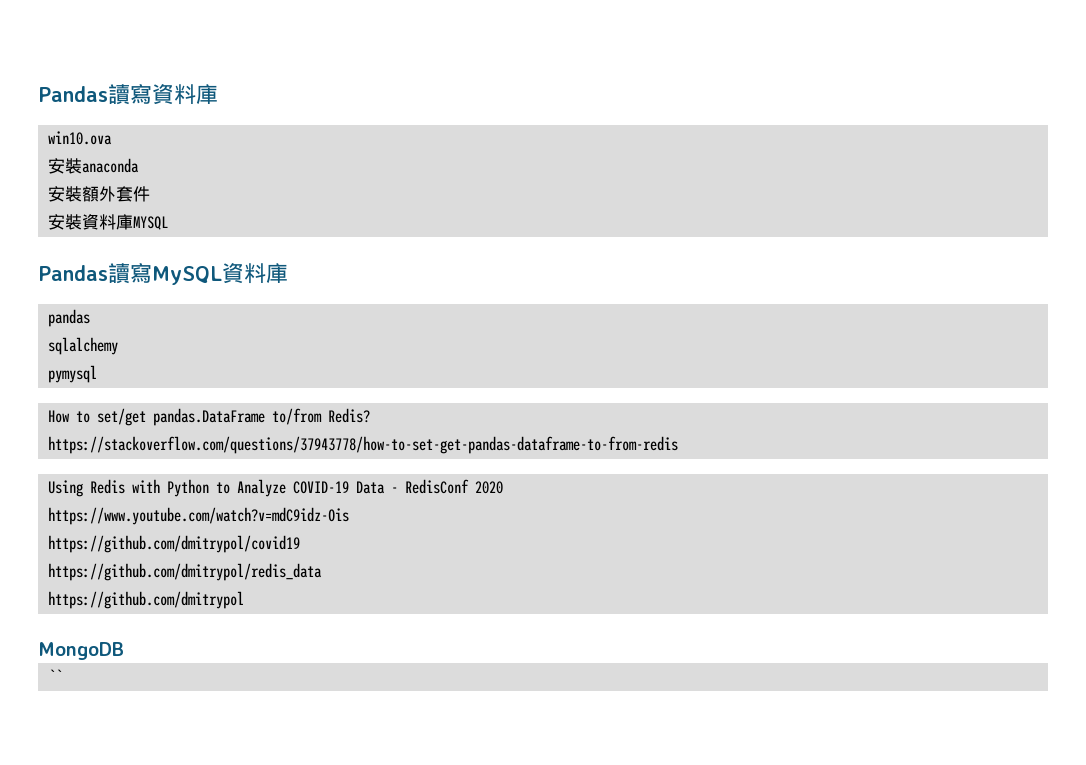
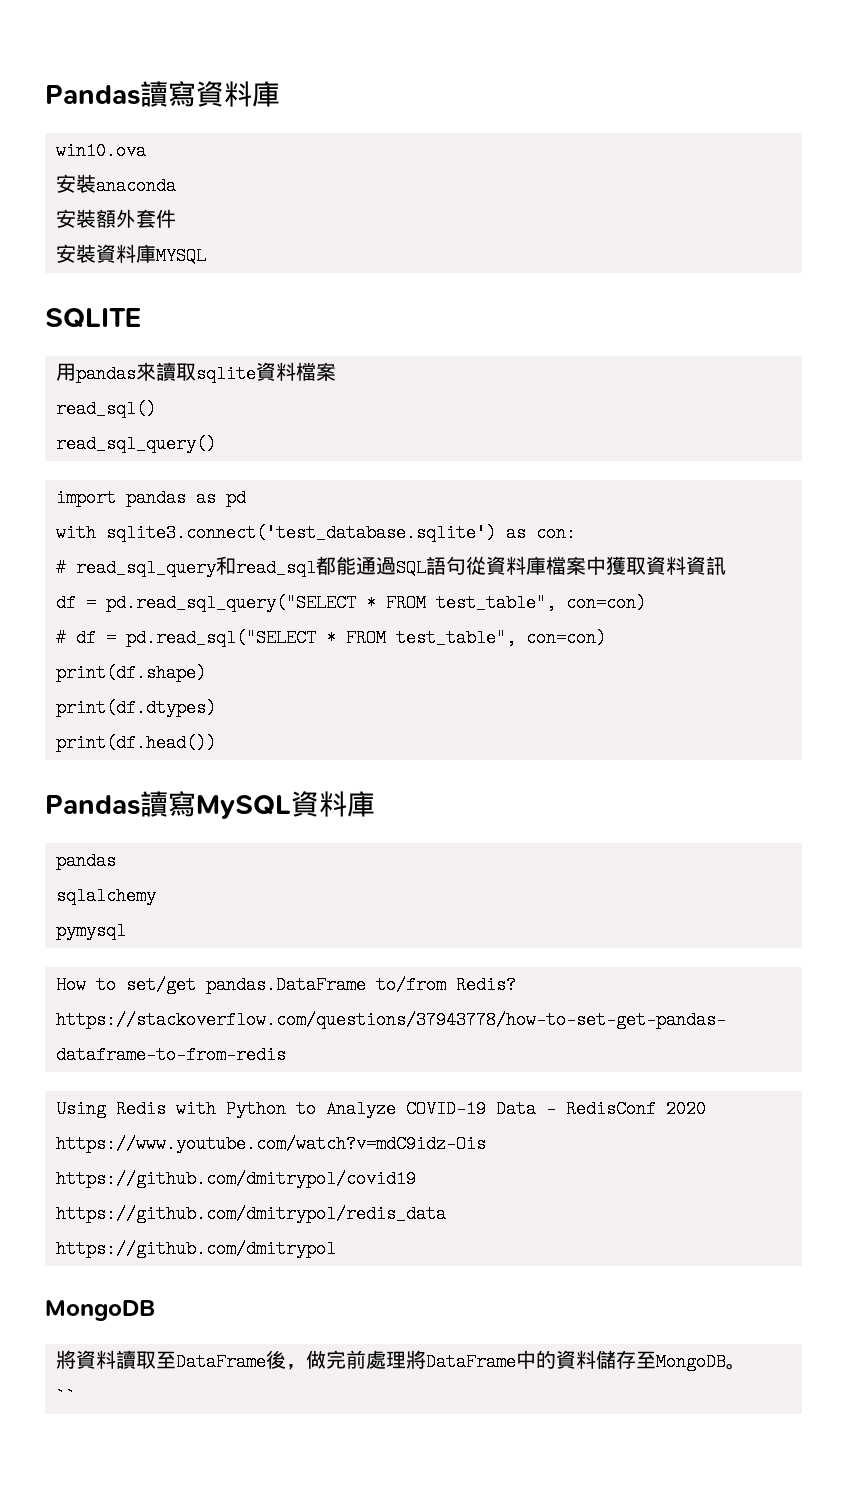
(169, 223) none -> [45,308,141,328] [55,362,336,383] [55,400,156,418] [55,435,216,453] [55,489,246,507] [55,524,576,542] [55,556,726,577] [55,594,646,612] [55,629,606,647] [55,664,206,682] [55,699,216,717] [55,734,216,752] // SQLITE // 用pandas來讀取sqlite資料檔案 // read_sql() // read_sql_query() // import pandas as pd // with sqlite3.connect('test_database.sqlite') as con: // # read_sql_query和read_sql都能通過SQL語句從資料庫檔案中獲取資料資訊 // df = pd.read_sql_query("SELECT * FROM test_table", con=con) // # df = pd.read_sql("SELECT * FROM test_table", con=con) // print(df.shape) // print(df.dtypes) // print(df.head())
(124, 651) none -> [55,1350,746,1371] // 將資料讀取至DataFrame後，做完前處理將DataFrame中的資料儲存至MongoDB。

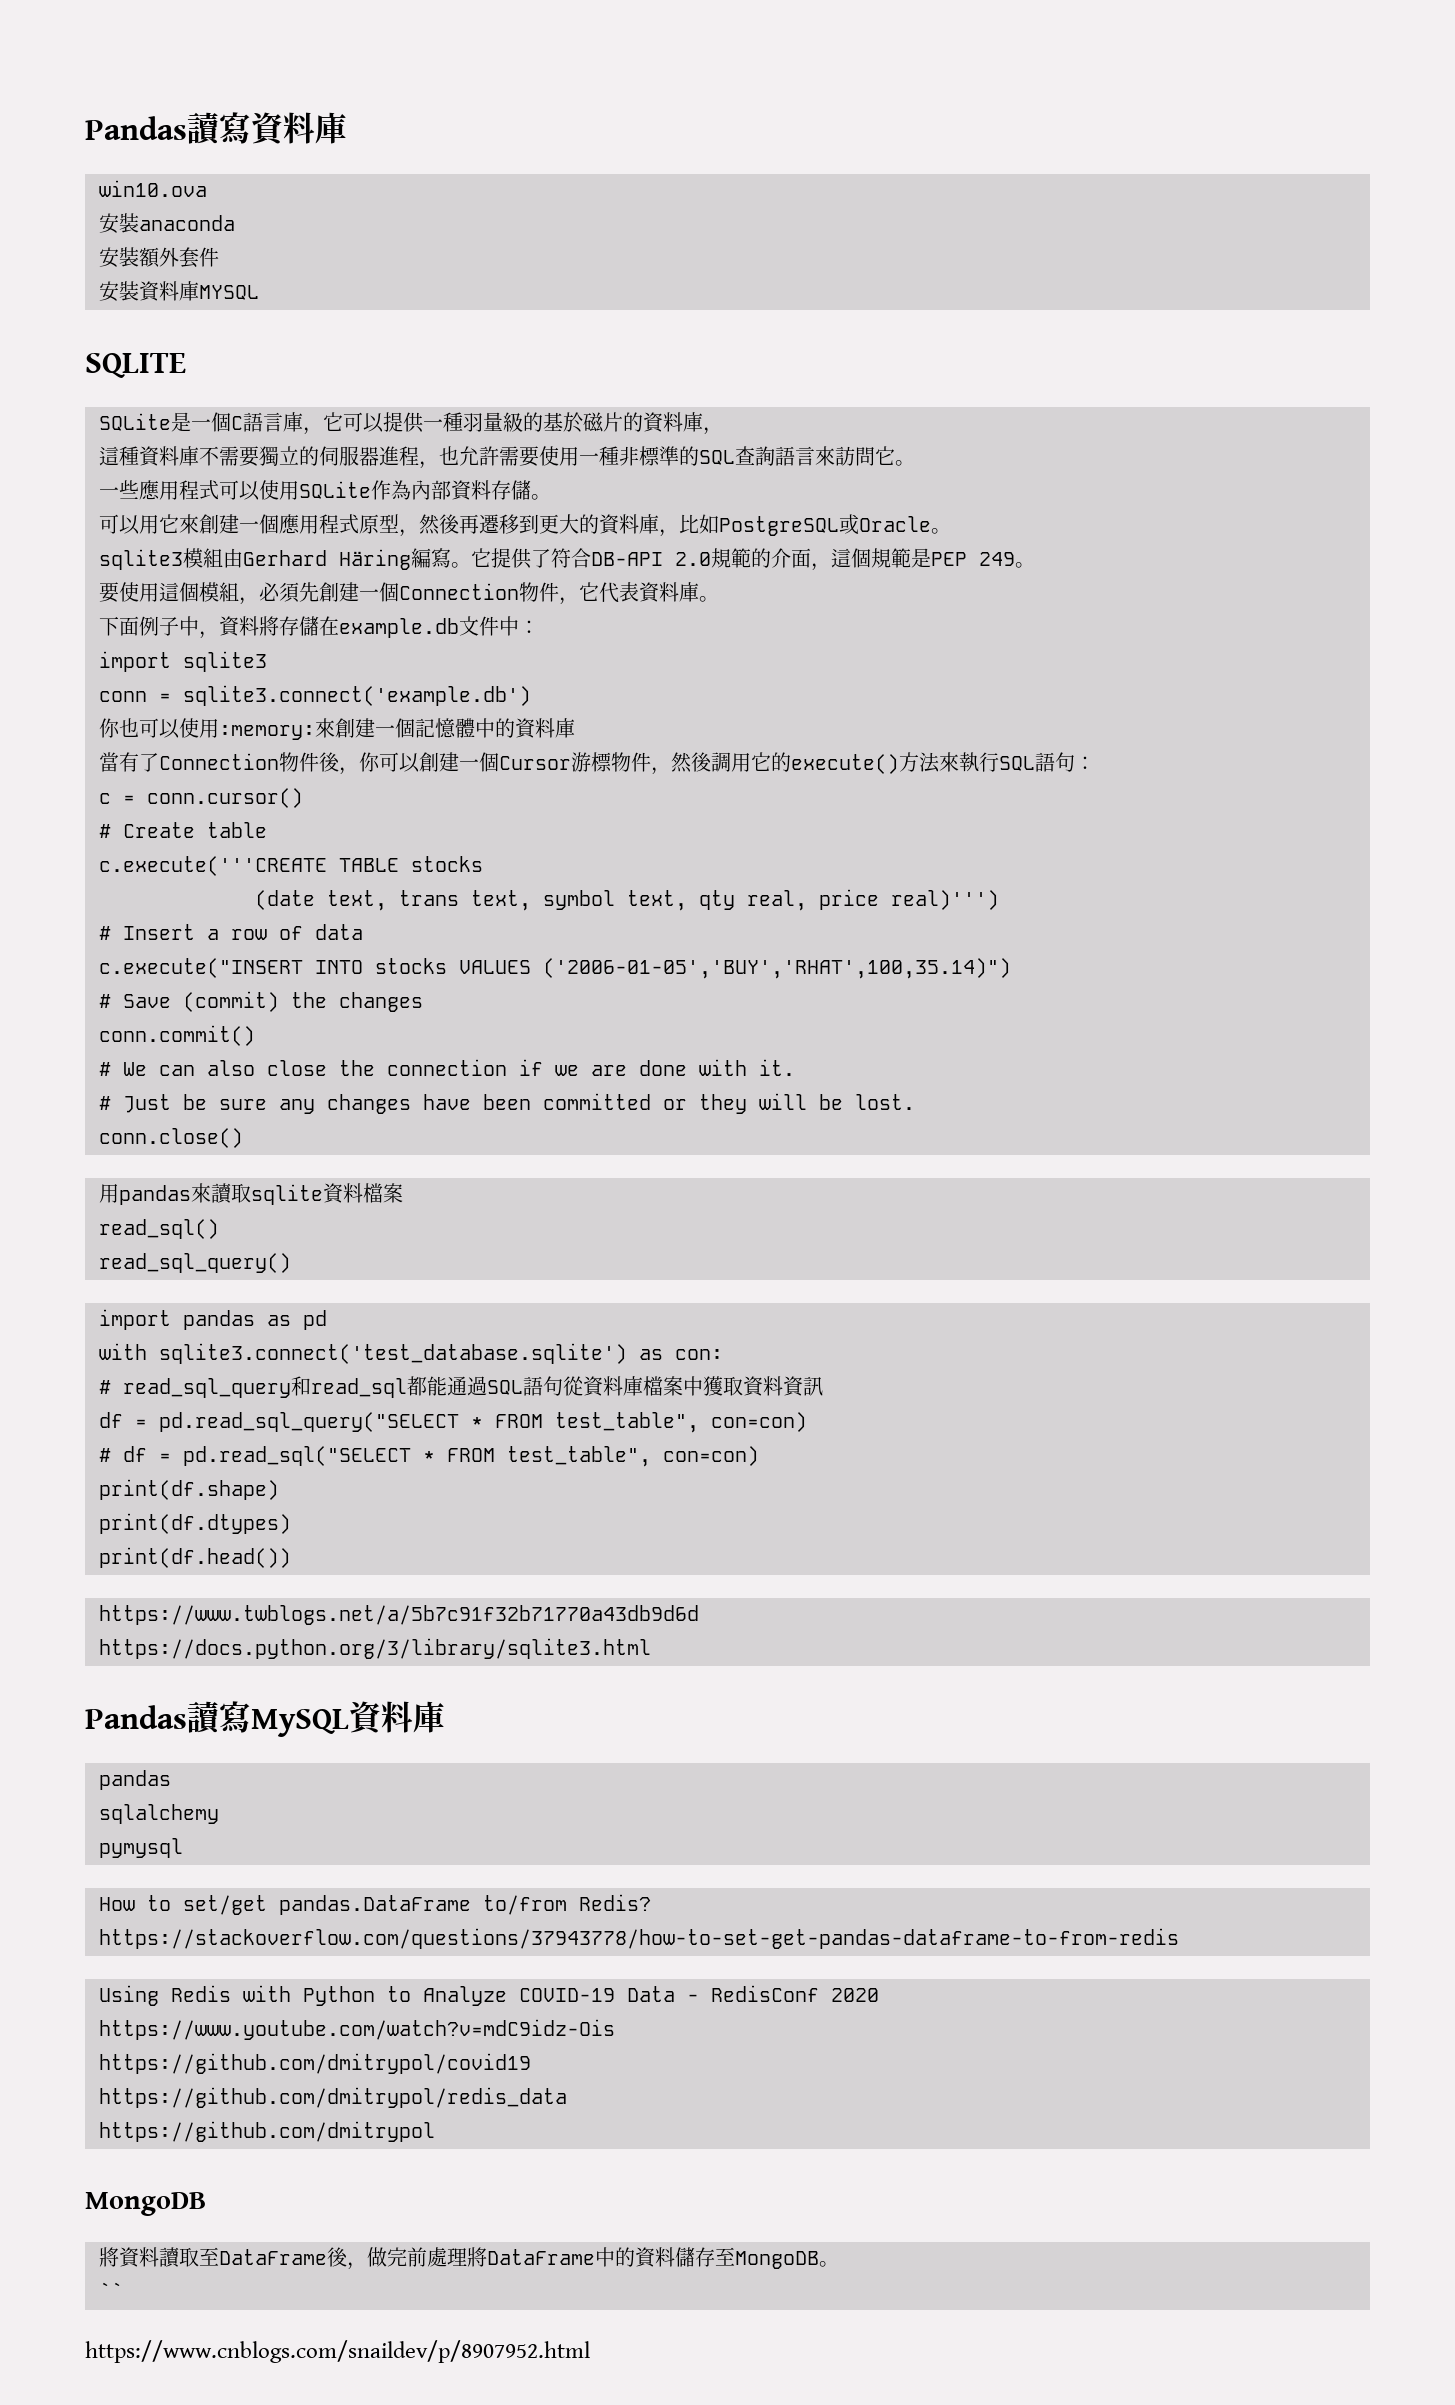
(141, 318) none -> [98,412,723,435] [98,446,915,469] [98,480,551,501] [98,514,951,537] [98,548,1035,571] [98,582,719,605] [98,616,539,639] [98,651,267,672] [98,685,531,706] [98,718,575,740] [98,752,1095,775] [98,788,303,808] [98,822,267,838] [98,856,483,876] [254,889,999,911] [98,924,363,940] [98,958,1011,979] [98,991,423,1012] [98,1025,255,1046] [98,1059,795,1076] [98,1093,915,1114] [98,1128,243,1148] // SQLite是一個C語言庫，它可以提供一種羽量級的基於磁片的資料庫， // 這種資料庫不需要獨立的伺服器進程，也允許需要使用一種非標準的SQL查詢語言來訪問它。 // 一些應用程式可以使用SQLite作為內部資料存儲。 // 可以用它來創建一個應用程式原型，然後再遷移到更大的資料庫，比如PostgreSQL或Oracle。 // sqlite3模組由Gerhard Häring編寫。它提供了符合DB-API 2.0規範的介面，這個規範是PEP 249。 // 要使用這個模組，必須先創建一個Connection物件，它代表資料庫。 // 下面例子中，資料將存儲在example.db文件中： // import sqlite3 // conn = sqlite3.connect('example.db') // 你也可以使用:memory:來創建一個記憶體中的資料庫 // 當有了Connection物件後，你可以創建一個Cursor游標物件，然後調用它的execute()方法來執行SQL語句： // c = conn.cursor() // # Create table // c.execute('''CREATE TABLE stocks // (date text, trans text, symbol text, qty real, price real)''') // # Insert a row of data // c.execute("INSERT INTO stocks VALUES ('2006-01-05','BUY','RHAT',100,35.14)") // # Save (commit) the changes // conn.commit() // # We can also close the connection if we are done with it. // # Just be sure any changes have been committed or they will be lost. // conn.close()
(216, 743) none -> [98,1605,699,1625] [98,1638,651,1659] // https://www.twblogs.net/a/5b7c91f32b71770a43db9d6d // https://docs.python.org/3/library/sqlite3.html
(76, 1397) none -> [85,2340,590,2363] // https://www.cnblogs.com/snaildev/p/8907952.html

